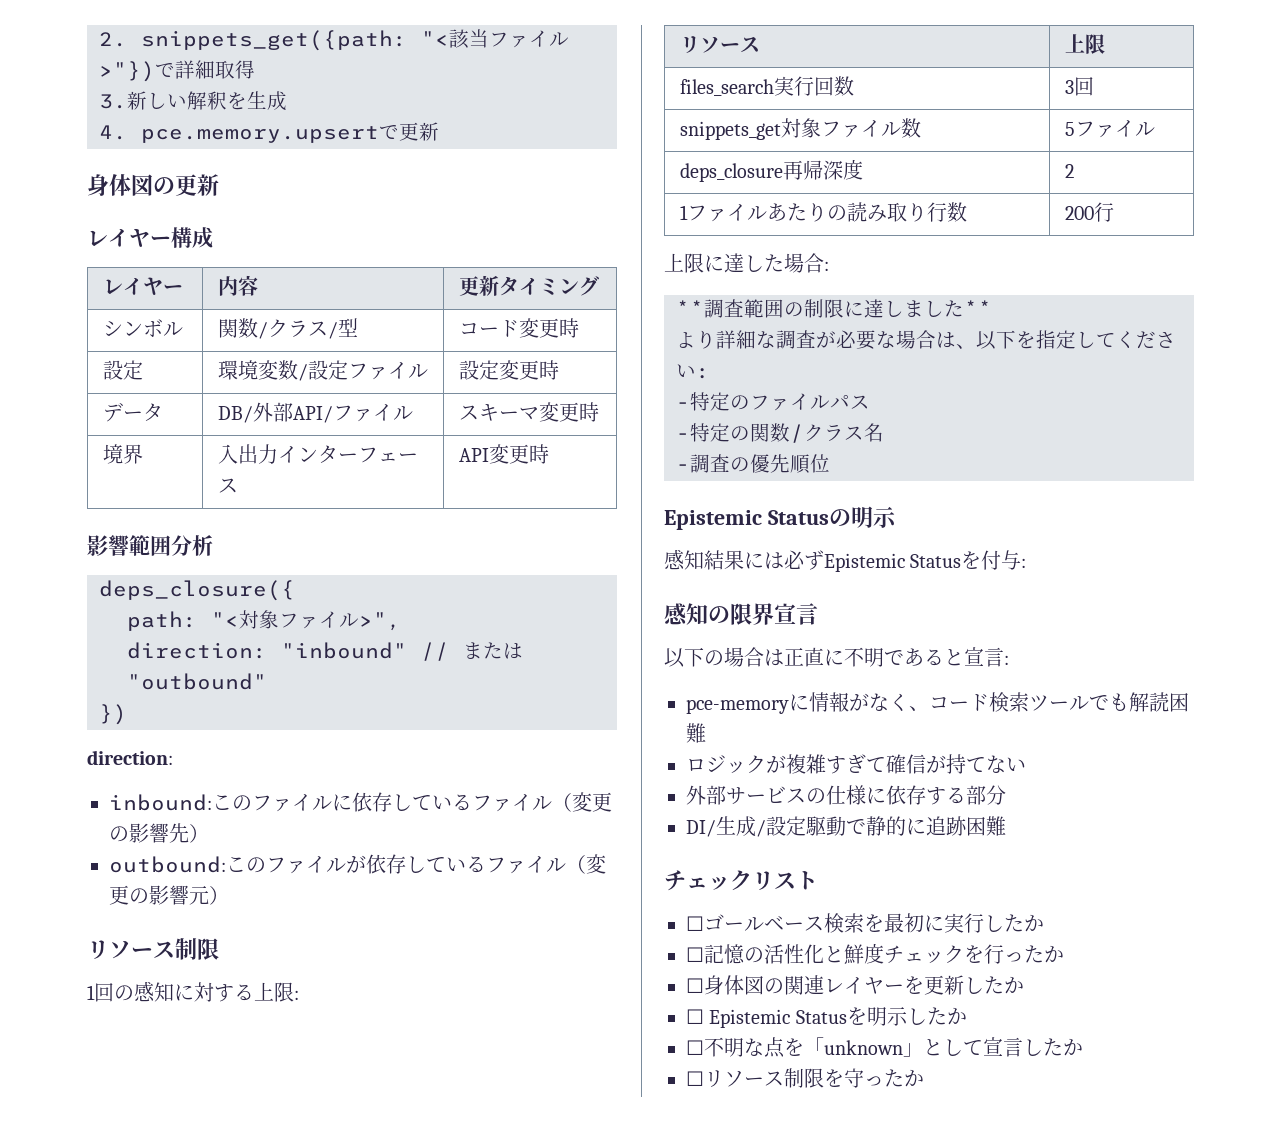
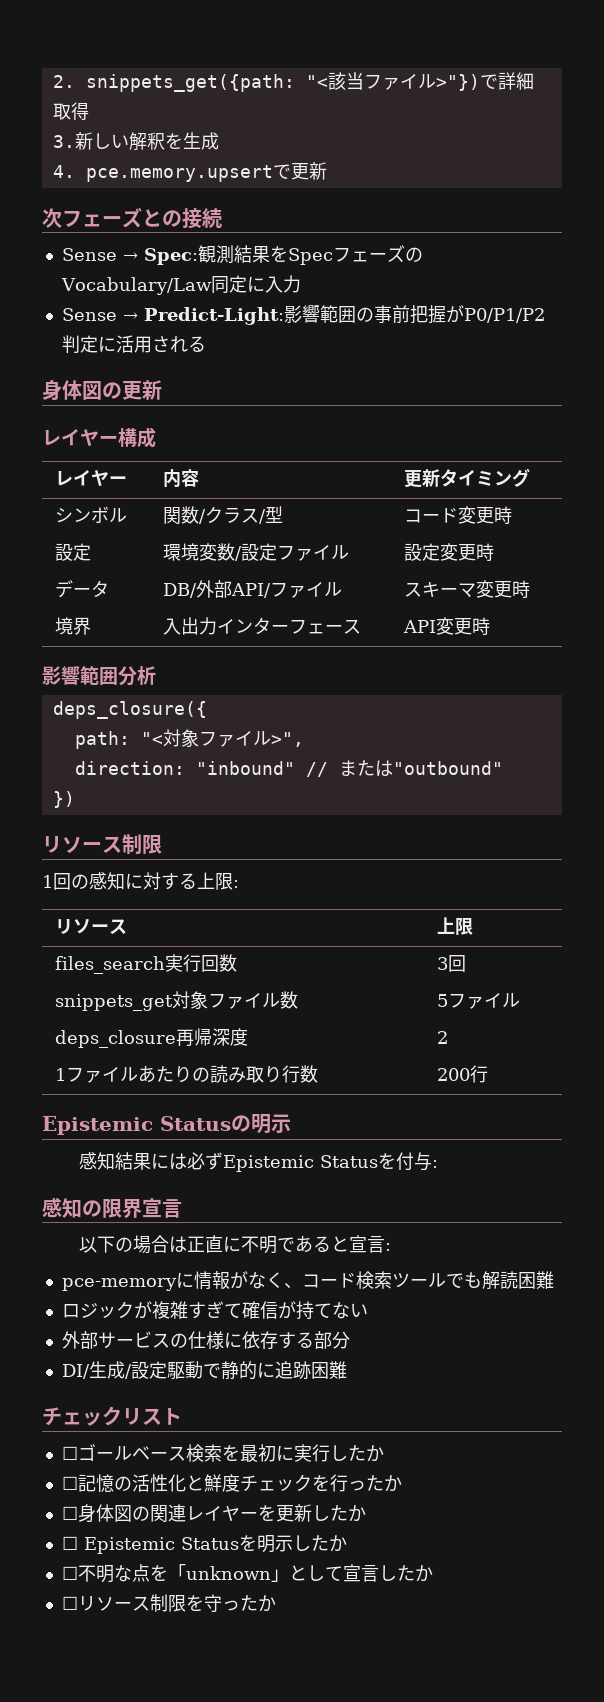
(439, 131) none -> [42,207,222,229] [61,245,423,265] [60,275,301,295] [61,305,545,325] [61,335,206,353] // 次フェーズとの接続 // Sense → Spec:観測結果をSpecフェーズのVocabulary/Law同定に入力 // Sense → Predict-Light:影響範囲の事前把握がP0/P1/P2判定に活用される
[87,750,173,765] [109,792,612,812] [109,823,209,843] [109,854,606,874] [109,885,229,905] // direction: // inbound:このファイルに依存しているファイル（変更の影響先） // outbound:このファイルが依存しているファイル（変更の影響元） -> (75, 799) none
[664,253,829,273] [676,299,992,318] [676,330,1176,350] [676,364,710,379] [676,392,870,411] [676,423,884,443] [676,454,830,474] // 上限に達した場合: // **調査範囲の制限に達しました** // より詳細な調査が必要な場合は、以下を指定してください: // -特定のファイルパス // -特定の関数/クラス名 // -調査の優先順位 -> (488, 1074) none

